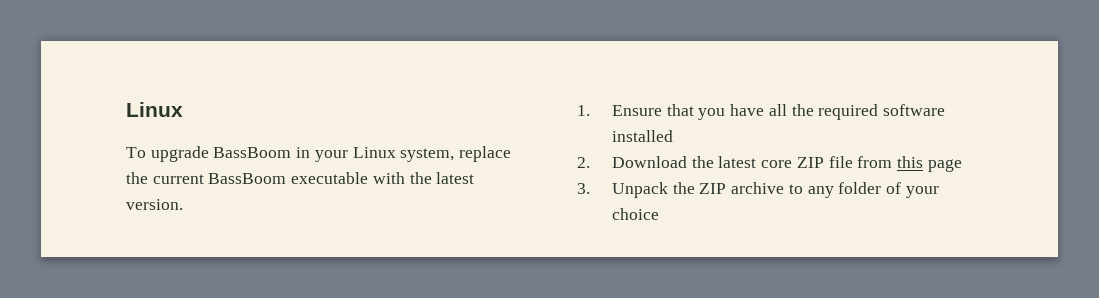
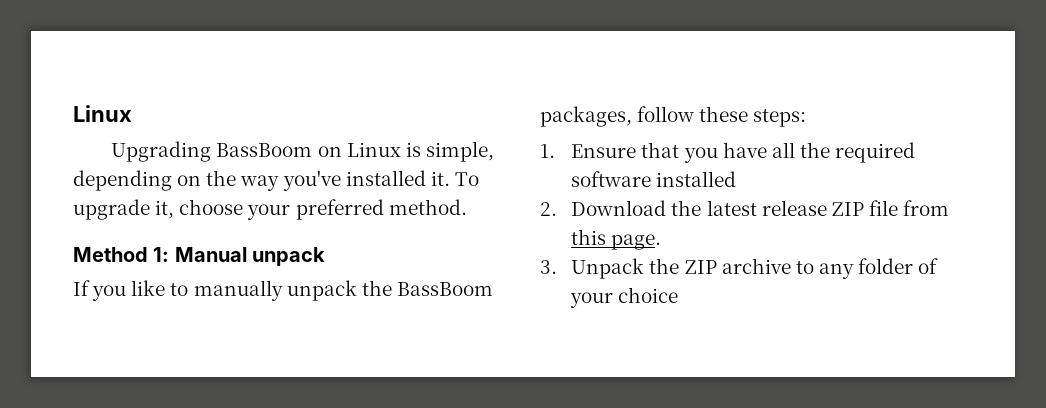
[126,146,512,162] [126,172,475,184] [126,199,183,210] To upgrade BassBoom in your Linux system, replace the current BassBoom executable with the latest version. -> [111,141,494,162] [73,170,479,191] [73,199,467,220] [73,247,326,266] [73,280,493,301] [540,106,807,127] Upgrading BassBoom on Linux is simple, depending on the way you've installed it. To upgrade it, choose your preferred method. // Method 1: Manual unpack // If you like to manually unpack the BassBoom packages, follow these steps:
[761,160,793,168] core -> [761,200,827,216] release
[927,159,962,172] page -> [611,234,662,250] page.

